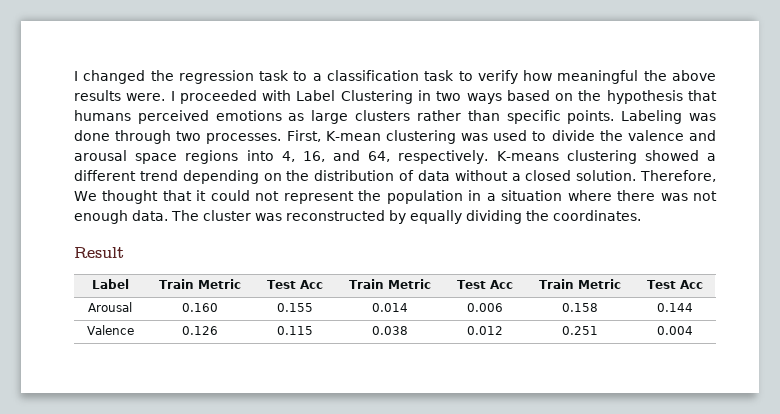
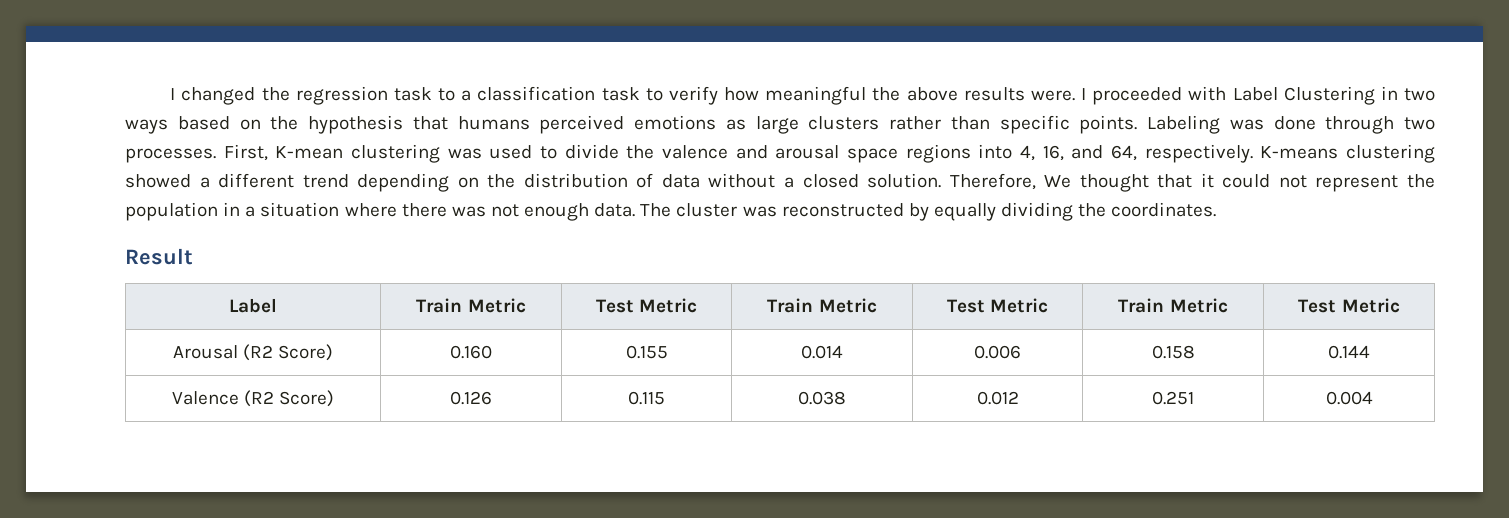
[299,280,323,289] [348,279,431,289] [456,280,513,289] [538,279,621,289] [646,280,703,289] Acc | Train Metric | Test Acc | Train Metric | Test Acc -> [639,298,698,313] [767,298,877,313] [946,298,1049,313] [1118,298,1228,313] [1298,298,1400,313] Metric | Train Metric | Test Metric | Train Metric | Test Metric
(132, 307) none -> [243,344,334,361] (R2 Score)
(134, 330) none -> [244,390,335,407] (R2 Score)

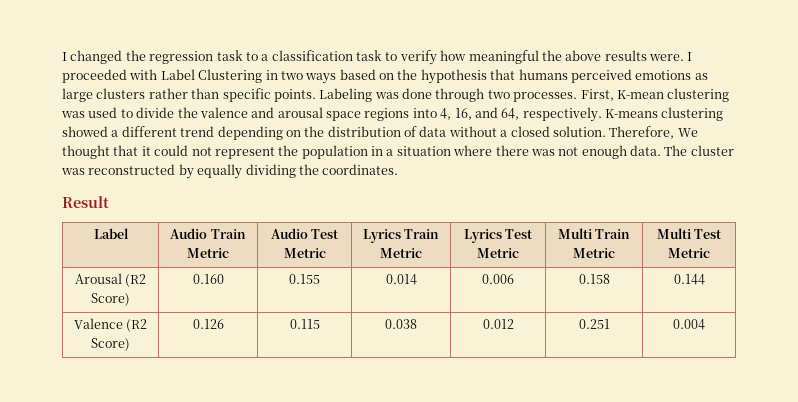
[416,298,526,313] [595,298,698,313] [767,298,877,313] [946,298,1049,313] [1118,298,1228,313] Train Metric | Test Metric | Train Metric | Test Metric | Train Metric | -> [170,228,246,239] [187,248,229,258] [270,228,339,239] [283,248,326,258] [362,229,440,243] [380,248,422,258] [463,229,533,243] [477,248,519,258] [557,228,631,239] [573,248,615,258] [656,228,691,239] Audio Train Metric | Audio Test Metric | Lyrics Train Metric | Lyrics Test Metric | Multi Train Metric | Multi

